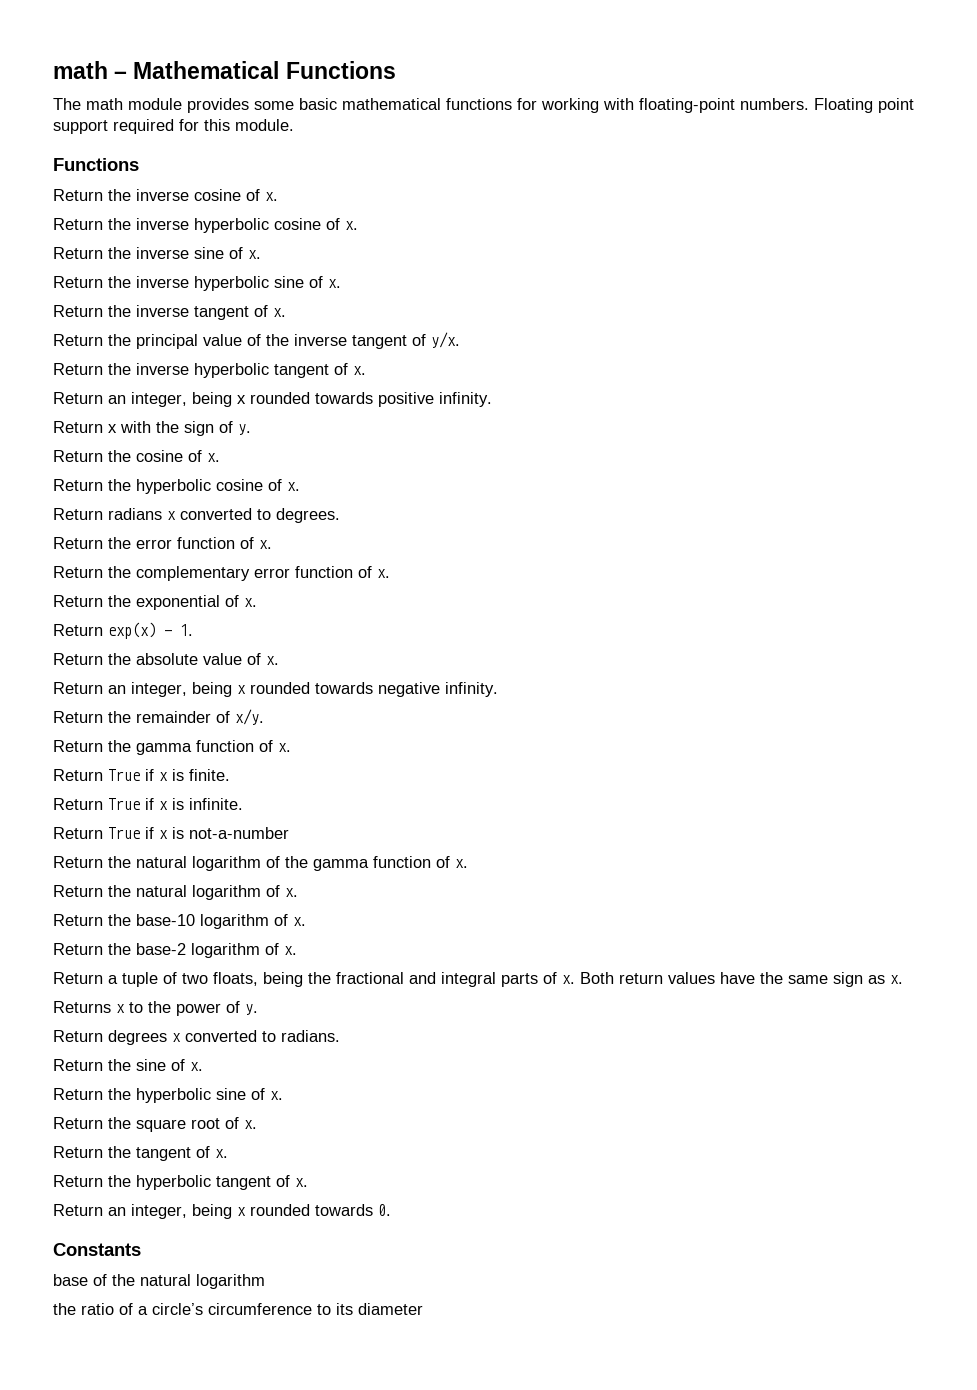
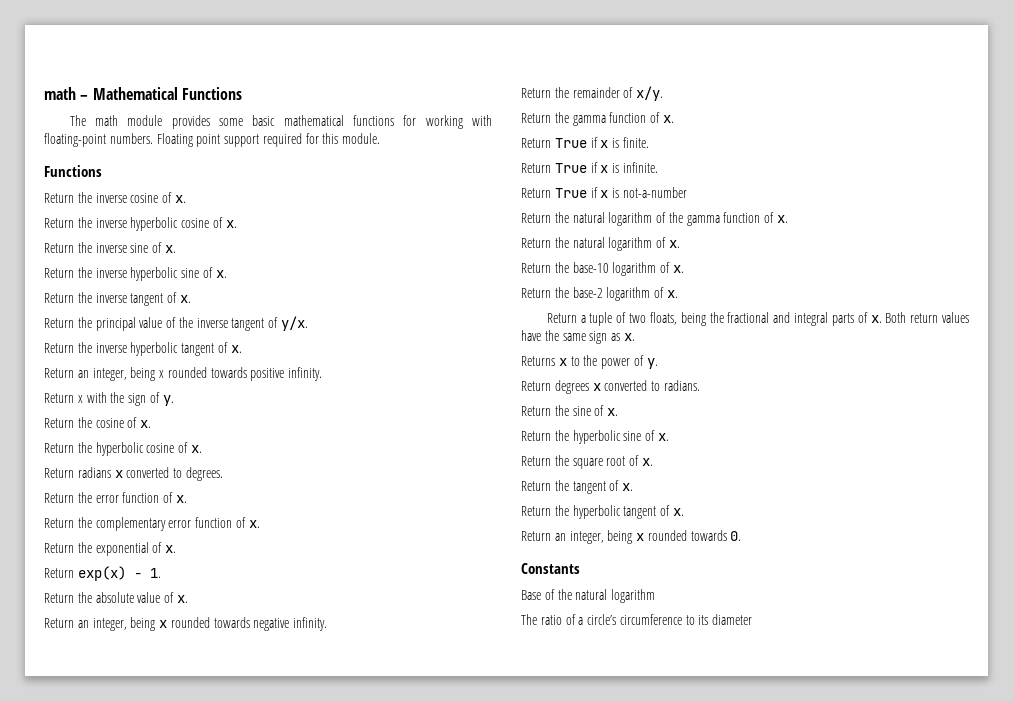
[53,1274,88,1286] base -> [521,590,541,600] Base
[53,1303,76,1315] the -> [521,614,537,625] The

